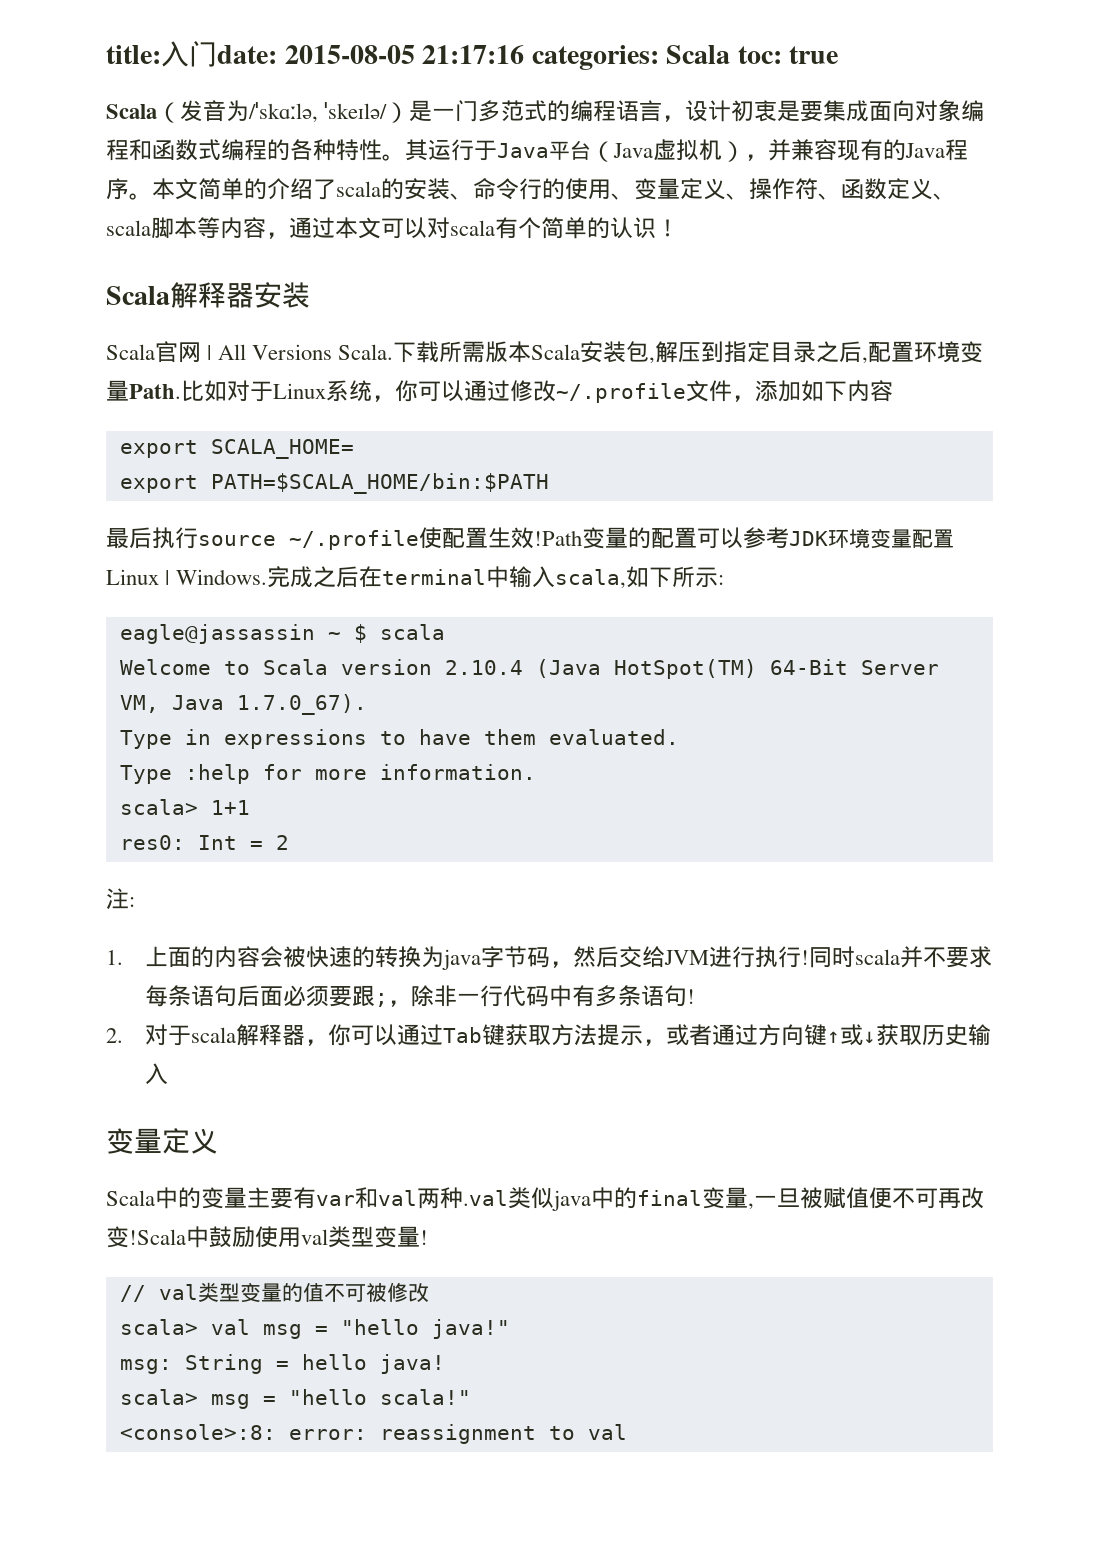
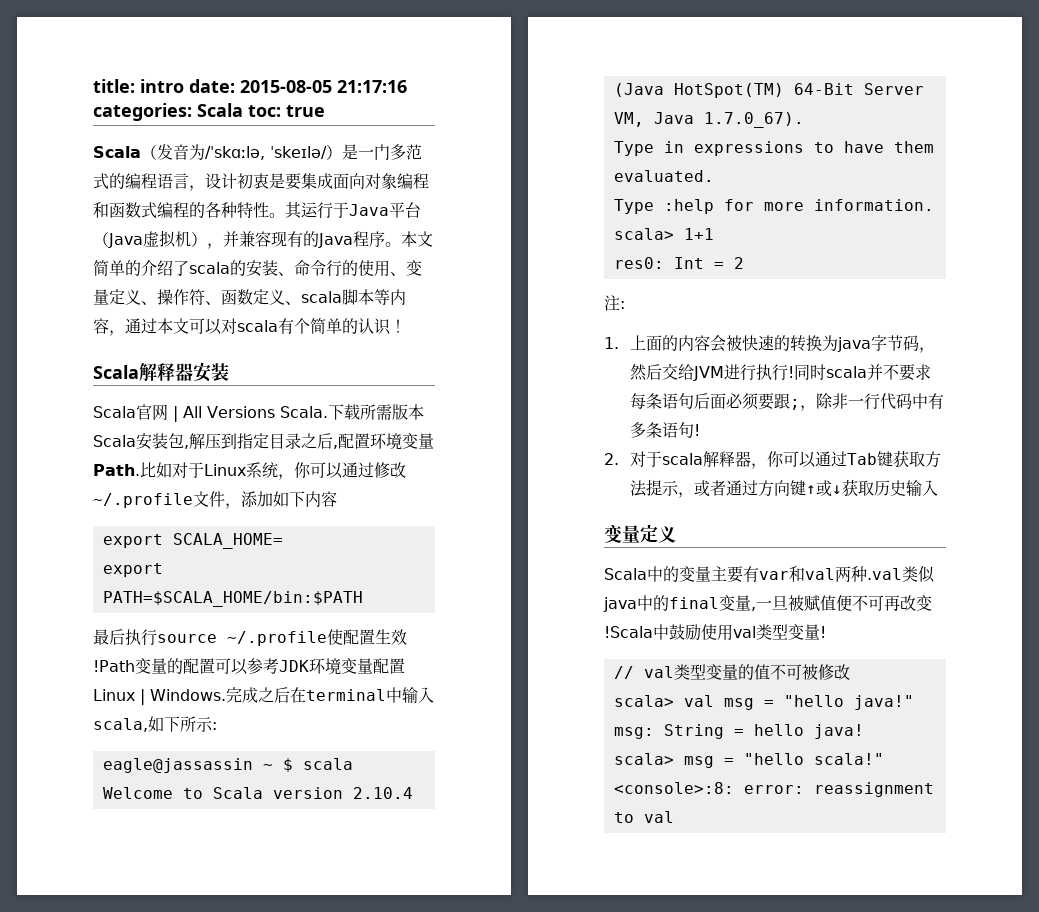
[161,41,217,67] 入门 -> [140,79,184,93] intro

